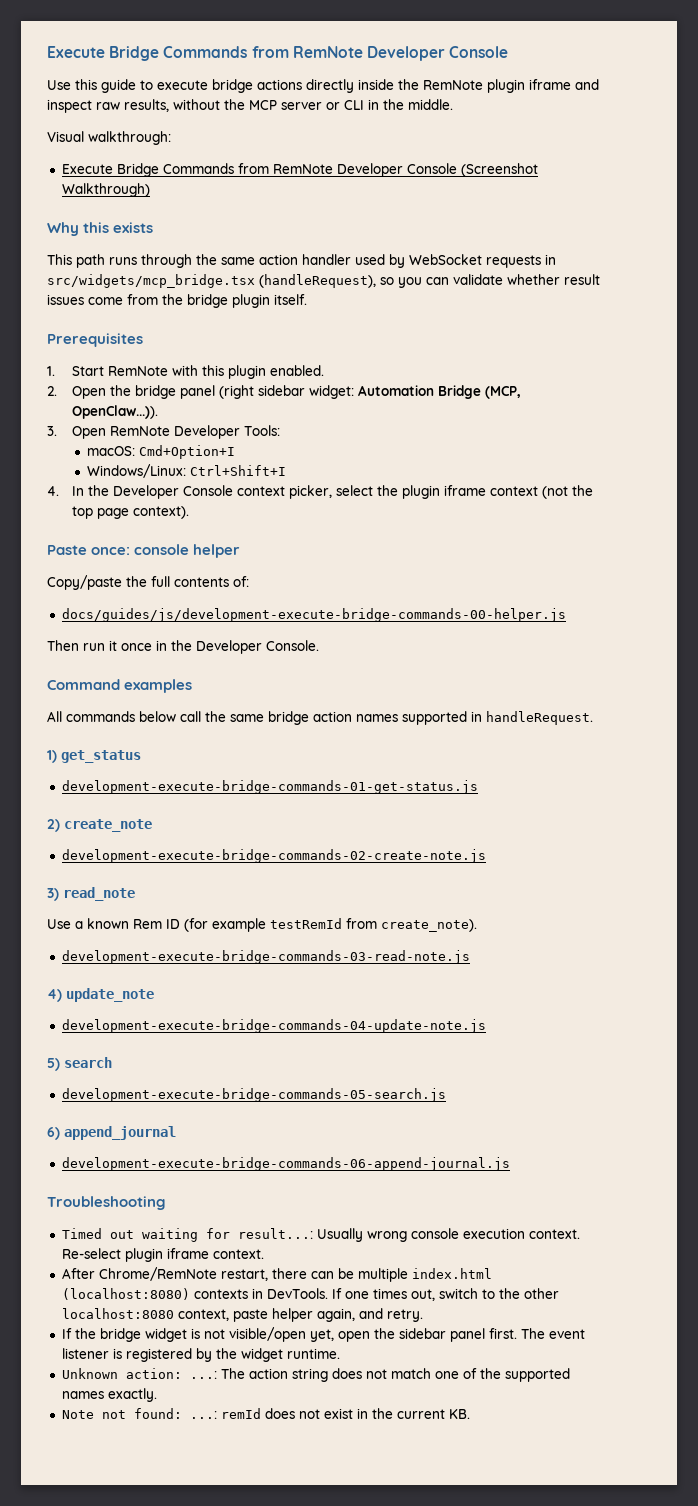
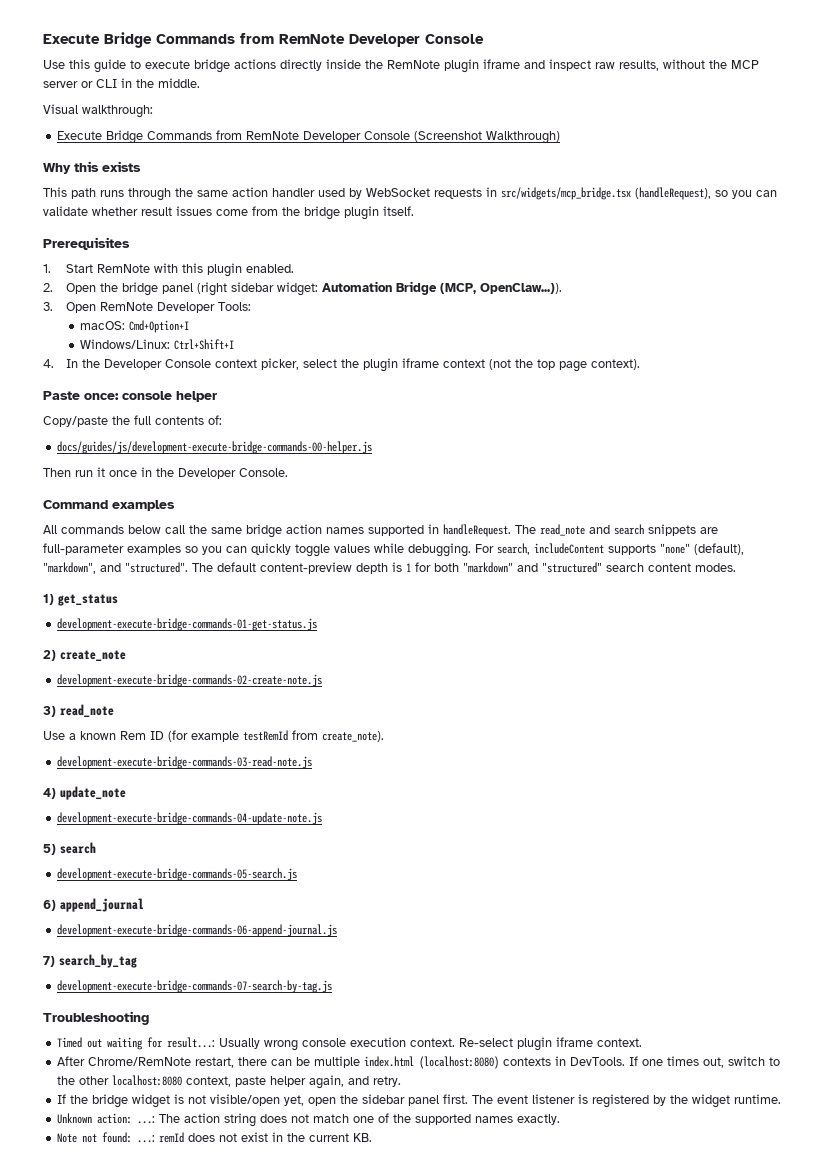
(593, 718) none -> [515,524,718,536] [43,543,744,557] [43,562,736,574] The read_note and search snippets are full-parameter examples so you can quickly toggle values while debugging. For search, includeContent supports "none" (default), "markdown", and "structured". The default content-preview depth is 1 for both "markdown" and "structured" search content modes.
(510, 1164) none -> [43,954,137,968] [56,980,332,993] // 7) search_by_tag // development-execute-bridge-commands-07-search-by-tag.js

